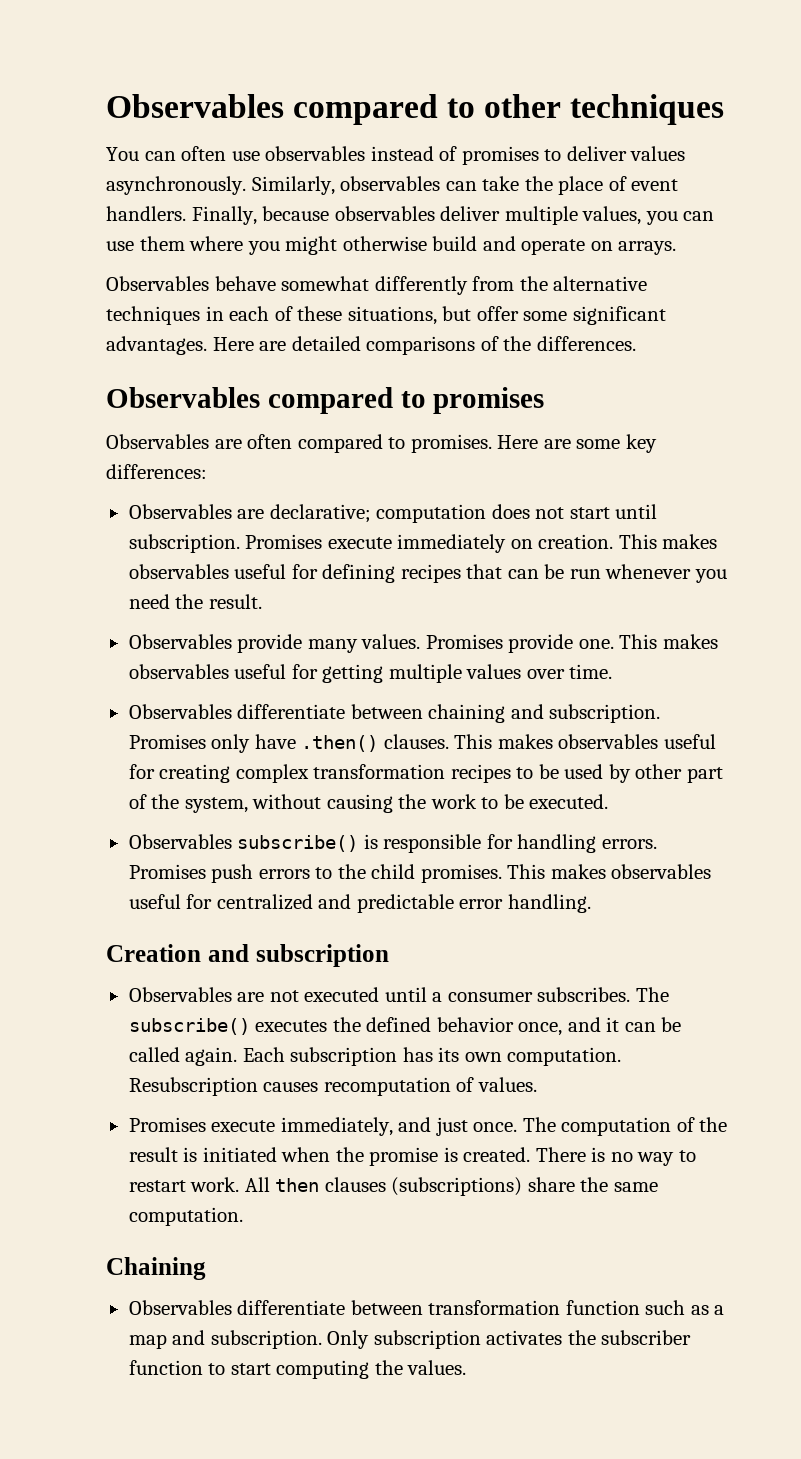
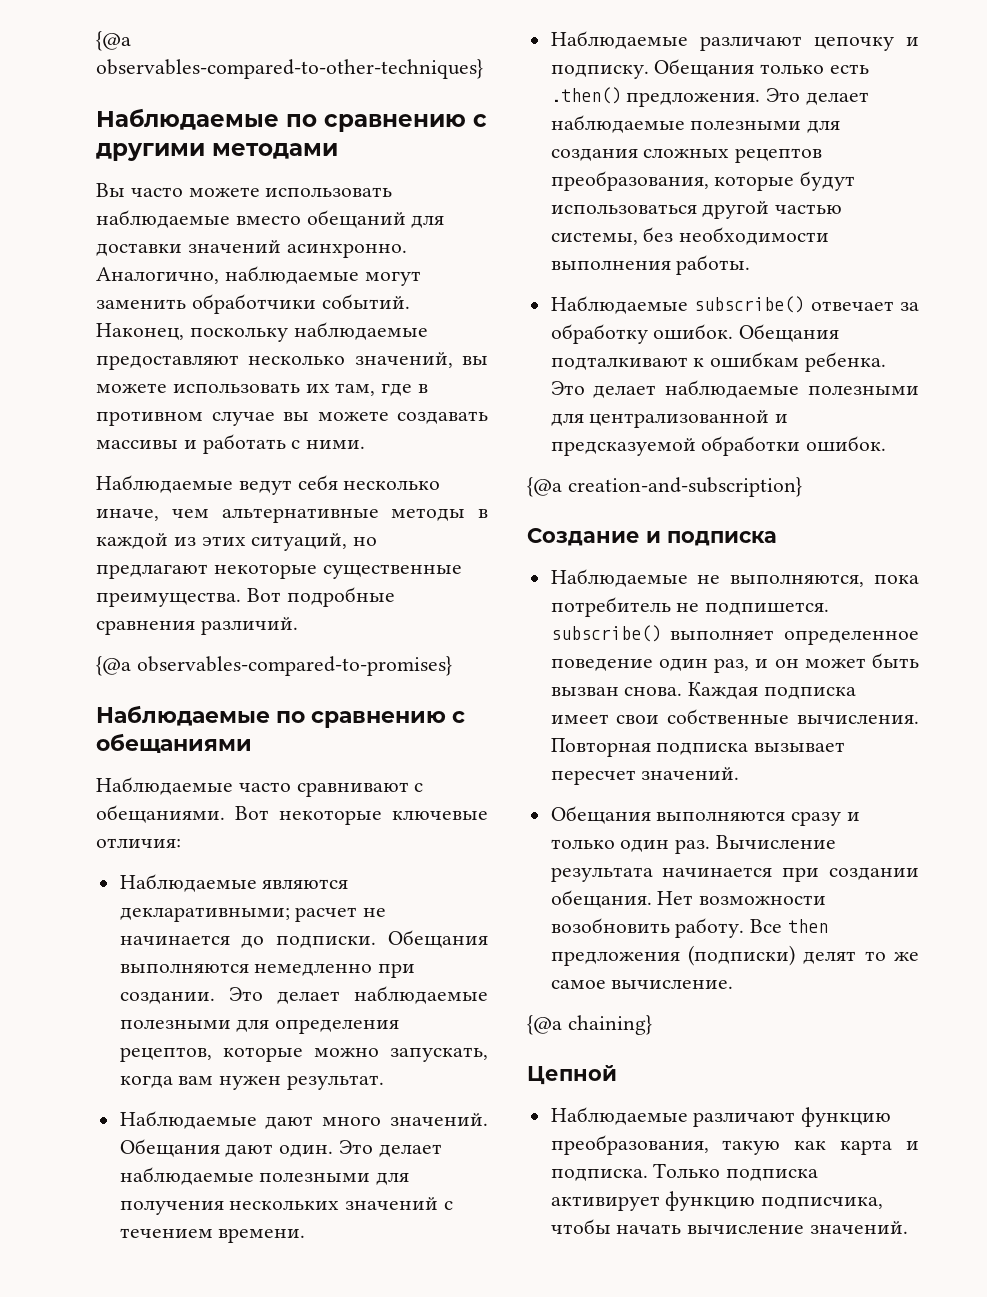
[106,94,725,125] [106,146,686,165] [106,176,679,195] [106,206,715,225] [106,236,677,255] [106,276,648,295] [106,306,666,325] [106,336,636,355] [106,387,545,414] [106,434,657,453] [106,464,207,479] [128,504,658,523] [128,534,718,553] [128,564,727,583] [128,594,262,609] [128,634,718,653] [128,664,613,683] [128,704,661,723] [128,734,716,753] [128,764,723,783] [128,794,609,813] [128,834,657,853] [128,864,712,883] [128,894,591,913] [106,944,389,967] [128,987,669,1002] [128,1017,682,1036] [128,1047,622,1066] [128,1077,537,1096] [128,1117,728,1136] [128,1147,696,1166] [128,1177,658,1196] [128,1207,243,1226] [106,1257,206,1280] [128,1300,725,1315] [128,1330,692,1349] [128,1360,467,1379] Observables compared to other techniques // You can often use observables instead of promises to deliver values asynchronously. Similarly, observables can take the place of event handlers. Finally, because observables deliver multiple values, you can use them where you might otherwise build and operate on arrays. // Observables behave somewhat differently from the alternative techniques in each of these situations, but offer some significant advantages. Here are detailed comparisons of the differences. // Observables compared to promises // Observables are often compared to promises. Here are some key differences: // Observables are declarative; computation does not start until subscription. Promises execute immediately on creation. This makes observables useful for defining recipes that can be run whenever you need the result. // Observables provide many values. Promises provide one. This makes observables useful for getting multiple values over time. // Observables differentiate between chaining and subscription. Promises only have .then() clauses. This makes observables useful for creating complex transformation recipes to be used by other part of the system, without causing the work to be executed. // Observables subscribe() is responsible for handling errors. Promises push errors to the child promises. This makes observables useful for centralized and predictable error handling. // Creation and subscription // Observables are not executed until a consumer subscribes. The subscribe() executes the defined behavior once, and it can be called again. Each subscription has its own computation. Resubscription causes recomputation of values. // Promises execute immediately, and just once. The computation of the result is initiated when the promise is created. There is no way to restart work. All then clauses (subscriptions) share the same computation. // Chaining // Observables differentiate between transformation function such as a map and subscription. Only subscription activates the subscriber function to start computing the values. -> [96,31,131,51] [96,59,483,79] [96,108,487,132] [96,143,338,161] [96,183,393,197] [96,210,445,228] [96,240,407,258] [96,266,421,286] [96,294,410,314] [96,322,428,342] [96,352,488,370] [96,383,429,396] [96,411,488,426] [96,434,366,454] [96,475,441,495] [96,508,488,523] [96,533,378,551] [96,564,462,579] [96,587,395,607] [96,617,298,635] [96,656,452,676] [96,705,465,728] [96,733,252,753] [96,777,424,797] [96,805,488,825] [96,838,181,848] [119,874,349,892] [119,907,387,922] [119,930,489,948] [119,963,416,978] [119,986,488,1004] [119,1019,400,1034] [119,1047,488,1062] [119,1075,385,1090] [119,1111,489,1129] [119,1139,442,1157] [119,1167,410,1185] [119,1197,454,1215] [119,1228,306,1243] [550,31,919,51] [550,59,870,79] [550,87,870,107] [550,115,841,133] [550,148,823,163] [550,171,856,191] [550,201,843,219] [550,227,830,245] [550,255,751,275] [550,296,919,314] [550,324,840,344] [550,352,887,372] [550,380,919,398] [550,410,789,428] [550,436,887,456] [527,477,802,497] [527,528,777,546] [550,569,919,587] [550,597,830,617] [550,625,919,645] [550,653,919,673] [550,682,857,699] [550,709,919,724] [550,738,846,757] [550,767,740,785] [550,806,861,826] [550,835,837,854] [550,867,919,882] [550,890,827,908] [550,918,829,938] [550,945,919,966] [550,979,734,989] [527,1015,652,1035] [527,1065,617,1085] [550,1107,892,1127] [550,1135,919,1155] [550,1163,819,1181] [550,1191,884,1211] [550,1219,909,1234] {@a observables-compared-to-other-techniques} // Наблюдаемые по сравнению с другими методами // Вы часто можете использовать наблюдаемые вместо обещаний для доставки значений асинхронно. Аналогично, наблюдаемые могут заменить обработчики событий. Наконец, поскольку наблюдаемые предоставляют несколько значений, вы можете использовать их там, где в противном случае вы можете создавать массивы и работать с ними. // Наблюдаемые ведут себя несколько иначе, чем альтернативные методы в каждой из этих ситуаций, но предлагают некоторые существенные преимущества. Вот подробные сравнения различий. // {@a observables-compared-to-promises} // Наблюдаемые по сравнению с обещаниями // Наблюдаемые часто сравнивают с обещаниями. Вот некоторые ключевые отличия: // Наблюдаемые являются декларативными; расчет не начинается до подписки. Обещания выполняются немедленно при создании. Это делает наблюдаемые полезными для определения рецептов, которые можно запускать, когда вам нужен результат. // Наблюдаемые дают много значений. Обещания дают один. Это делает наблюдаемые полезными для получения нескольких значений с течением времени. // Наблюдаемые различают цепочку и подписку. Обещания только есть .then() предложения. Это делает наблюдаемые полезными для создания сложных рецептов преобразования, которые будут использоваться другой частью системы, без необходимости выполнения работы. // Наблюдаемые subscribe() отвечает за обработку ошибок. Обещания подталкивают к ошибкам ребенка. Это делает наблюдаемые полезными для централизованной и предсказуемой обработки ошибок. // {@a creation-and-subscription} // Создание и подписка // Наблюдаемые не выполняются, пока потребитель не подпишется. subscribe() выполняет определенное поведение один раз, и он может быть вызван снова. Каждая подписка имеет свои собственные вычисления. Повторная подписка вызывает пересчет значений. // Обещания выполняются сразу и только один раз. Вычисление результата начинается при создании обещания. Нет возможности возобновить работу. Все then предложения (подписки) делят то же самое вычисление. // {@a chaining} // Цепной // Наблюдаемые различают функцию преобразования, такую как карта и подписка. Только подписка активирует функцию подписчика, чтобы начать вычисление значений.

